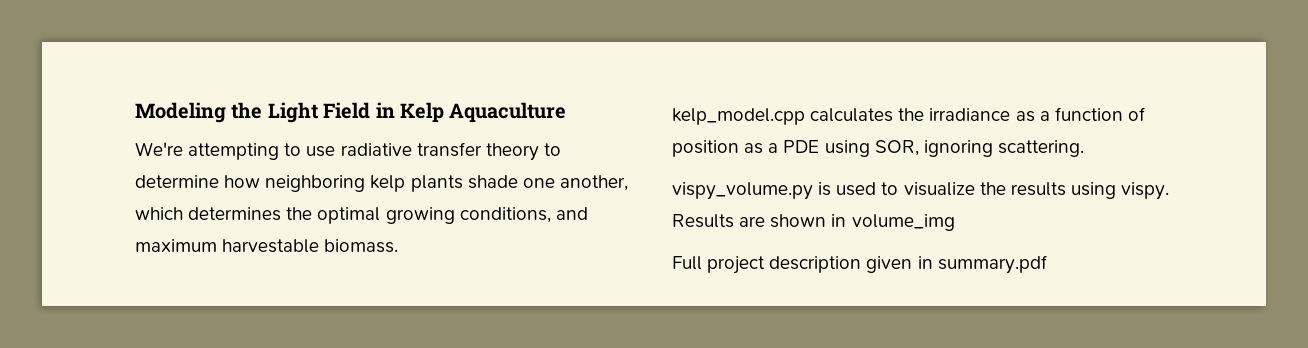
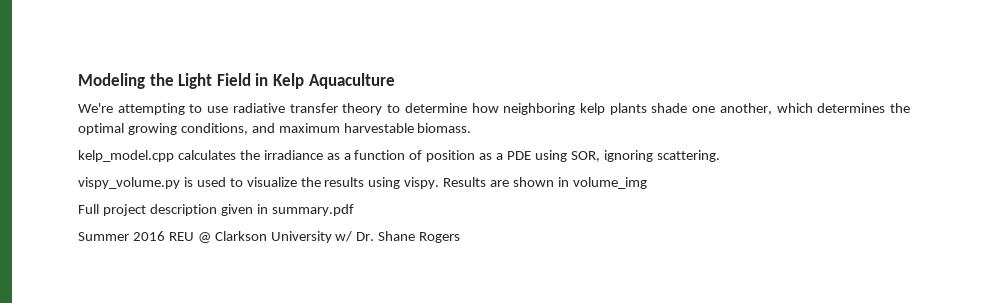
(1047, 264) none -> [78,231,461,243] // Summer 2016 REU @ Clarkson University w/ Dr. Shane Rogers

